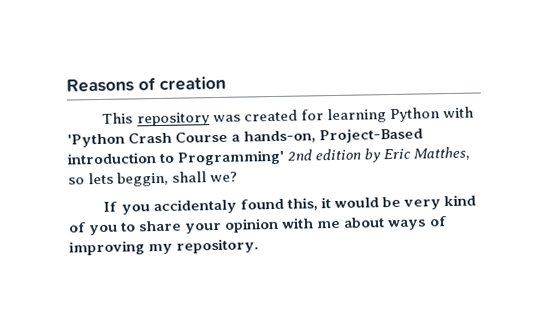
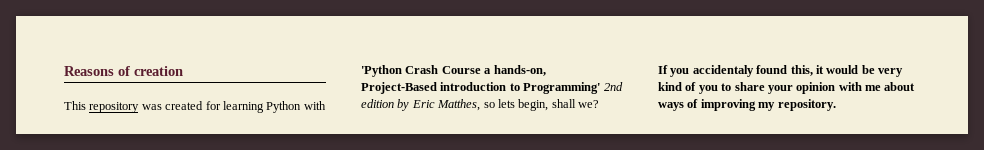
[117,171,170,187] beggin, -> [518,99,549,111] begin,

